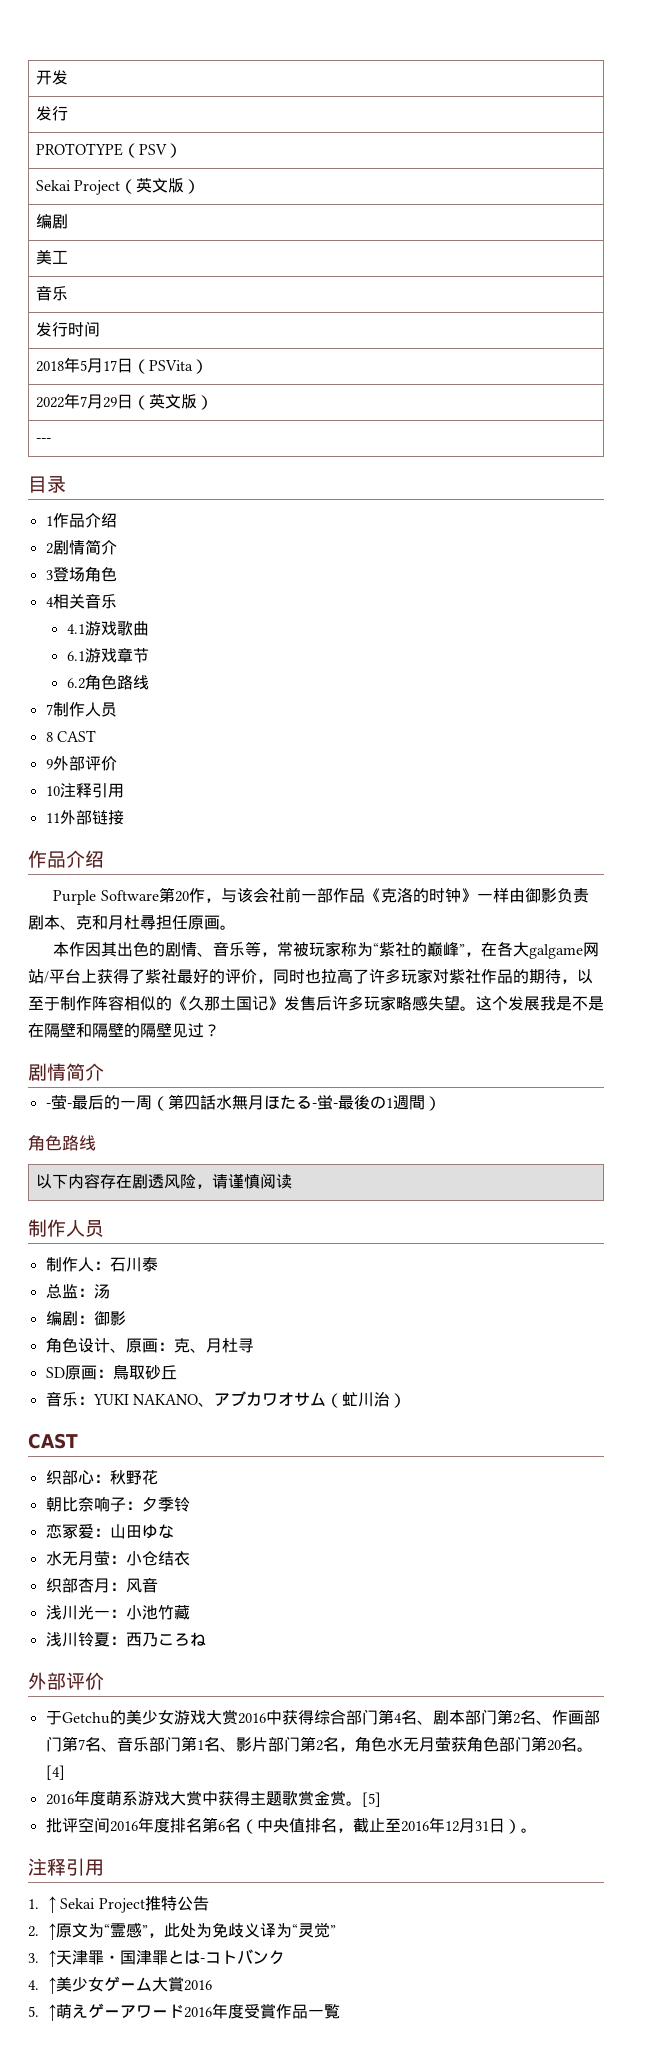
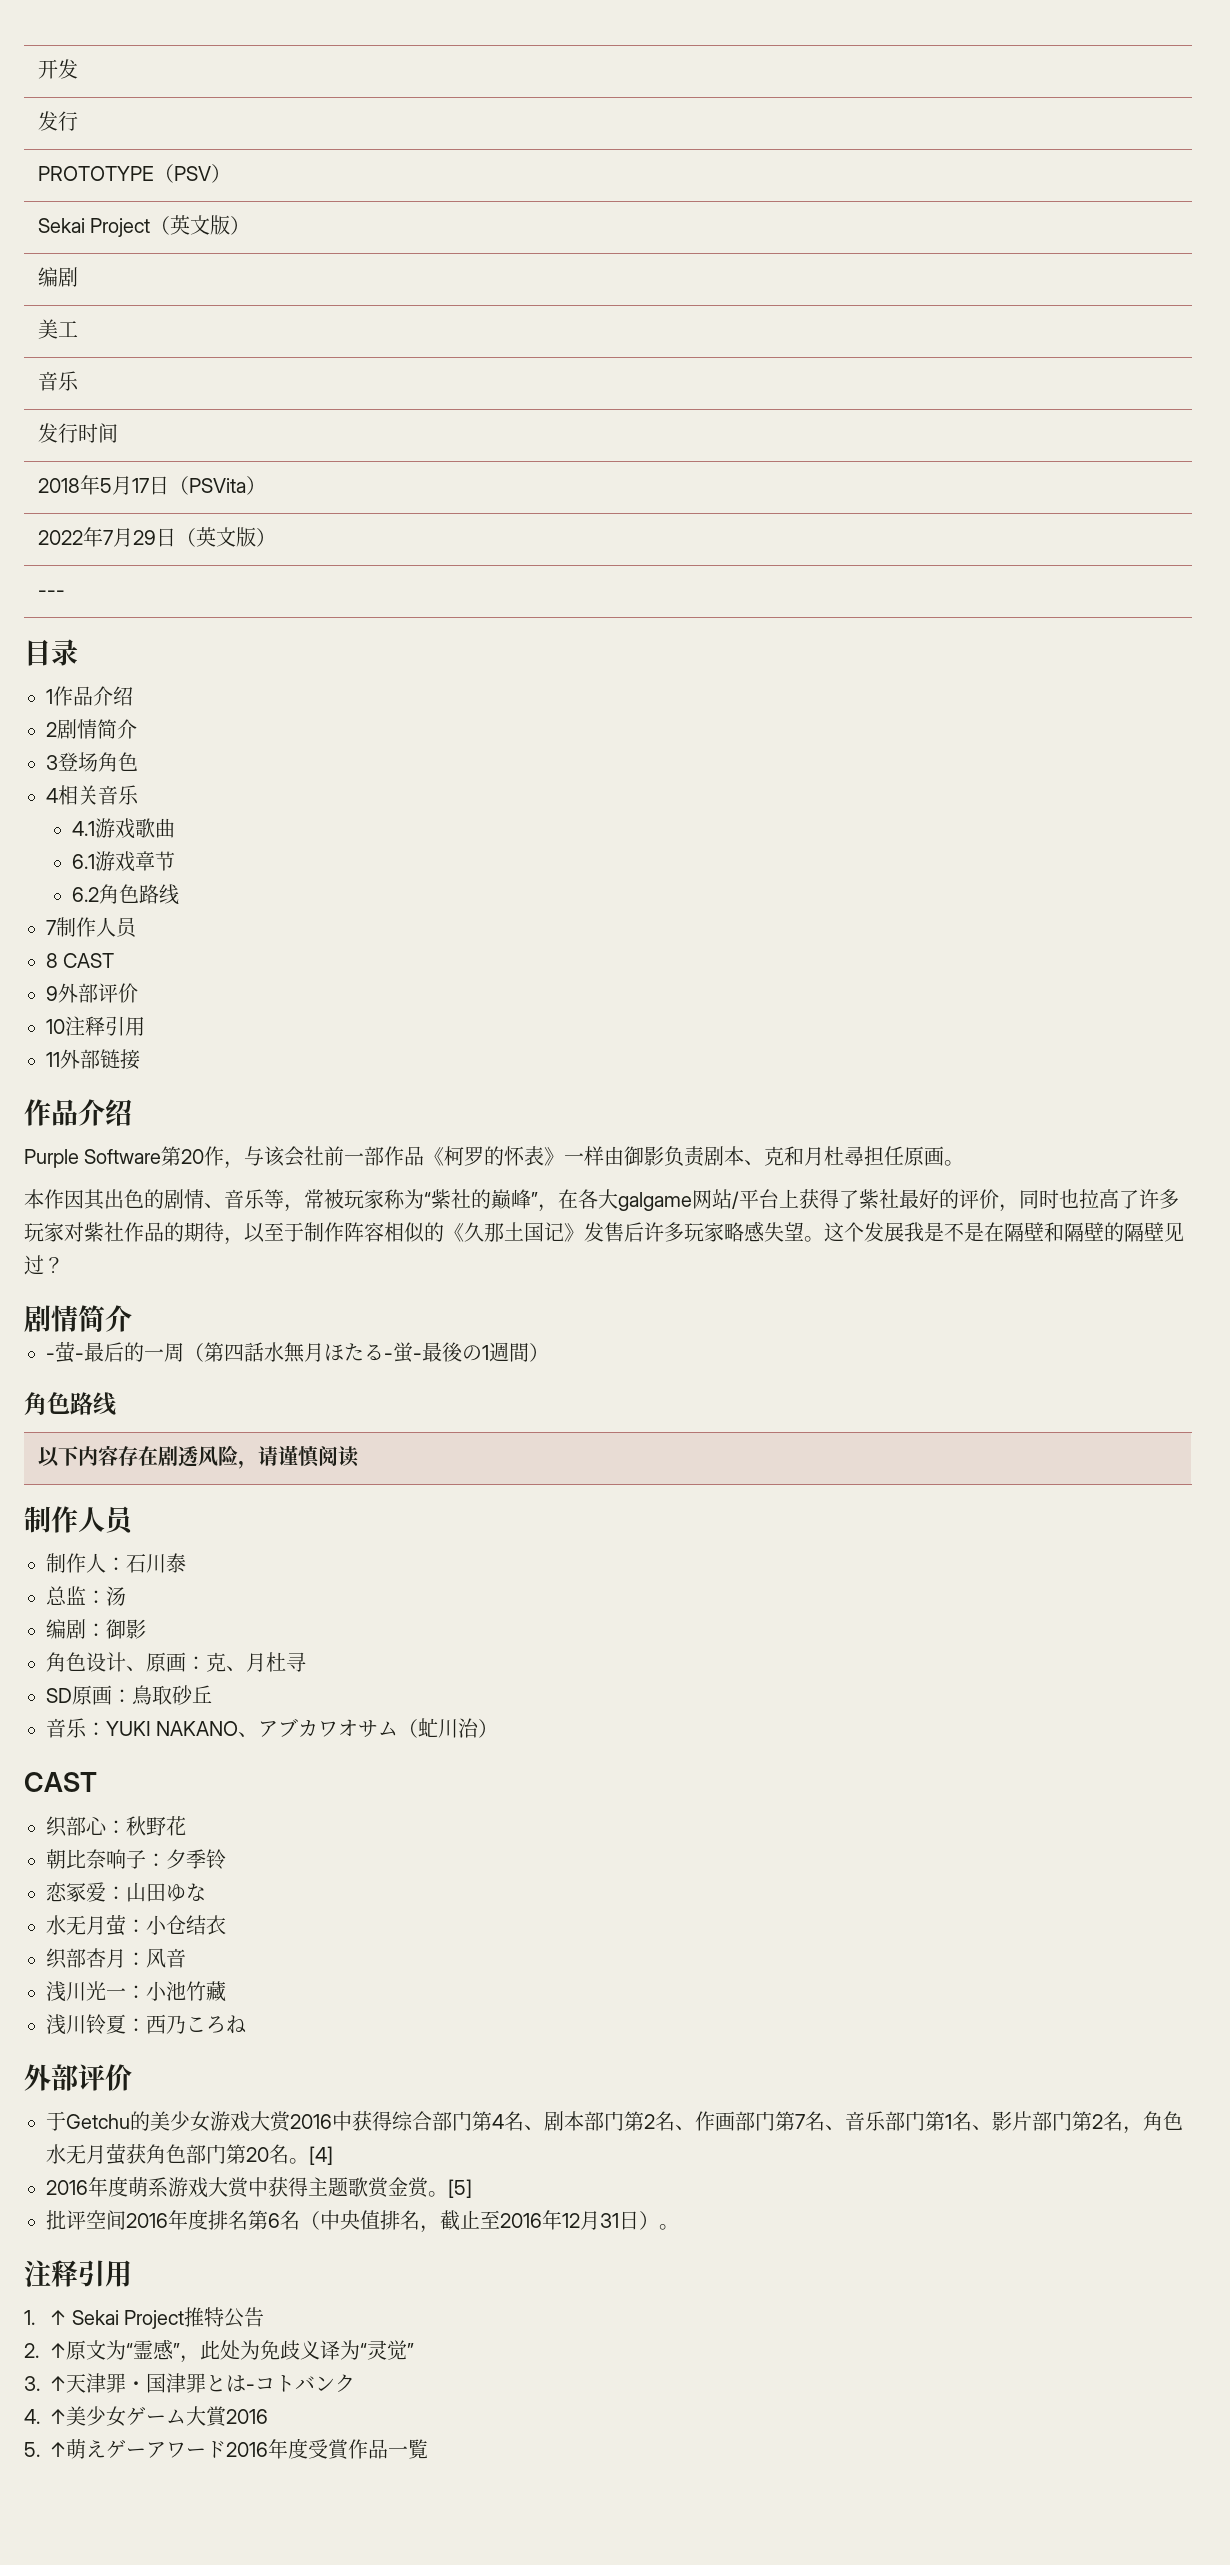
[380,888,461,903] 克洛的时钟 -> [444,1146,545,1166] 柯罗的怀表

